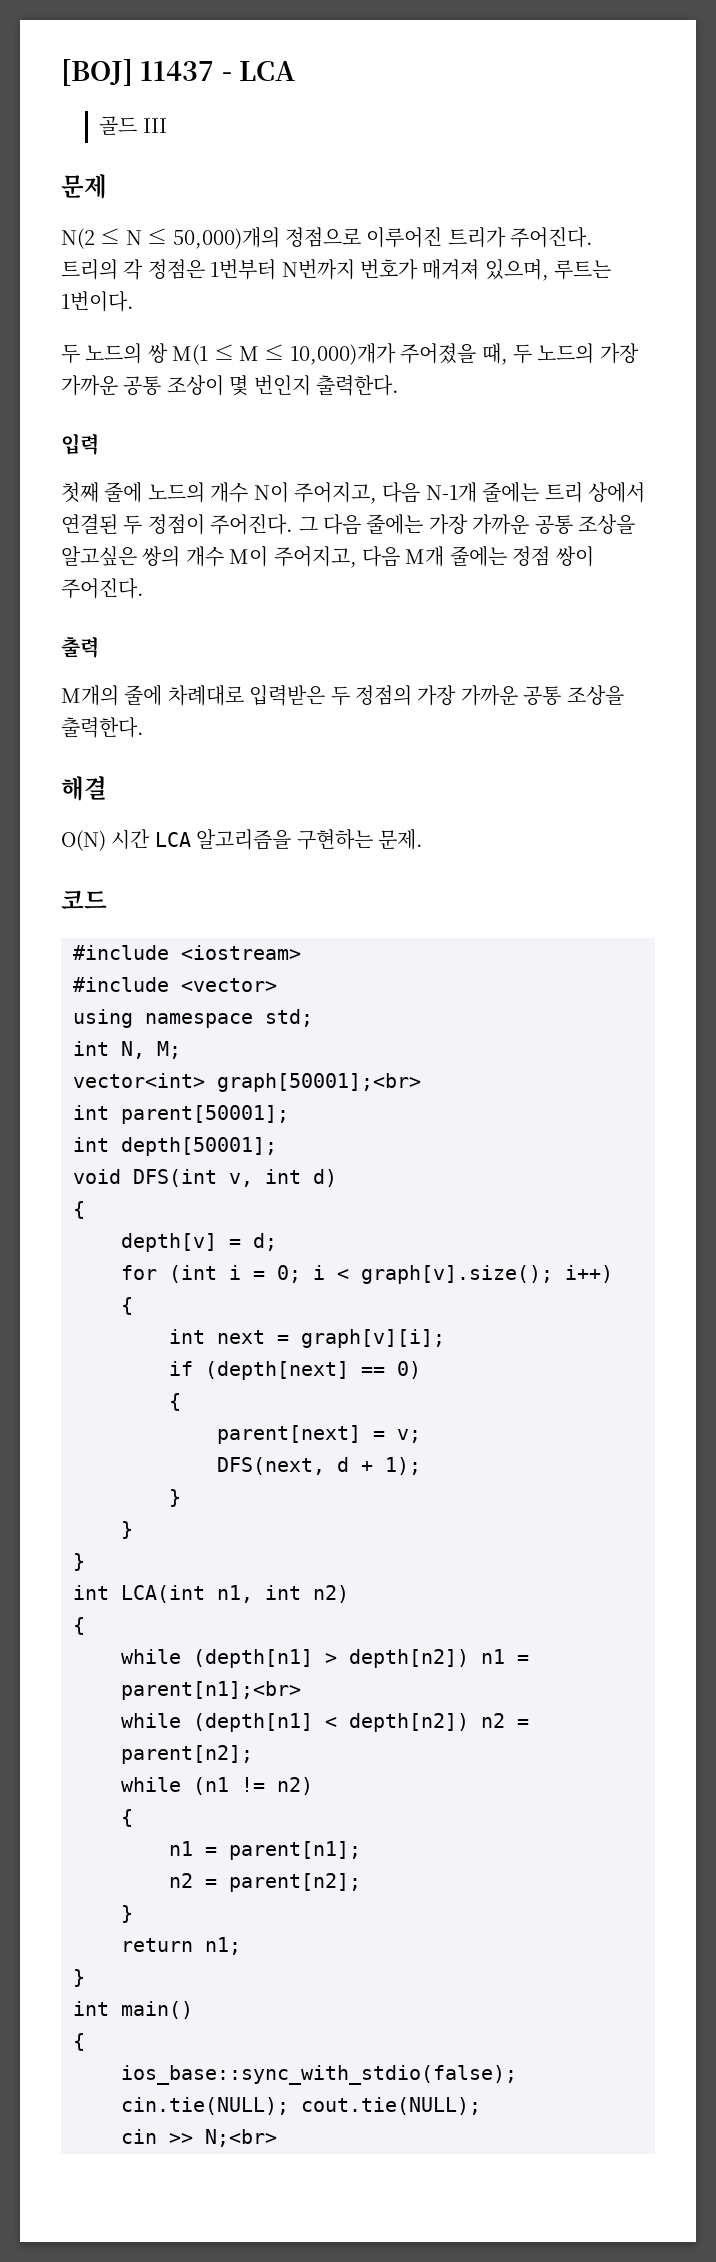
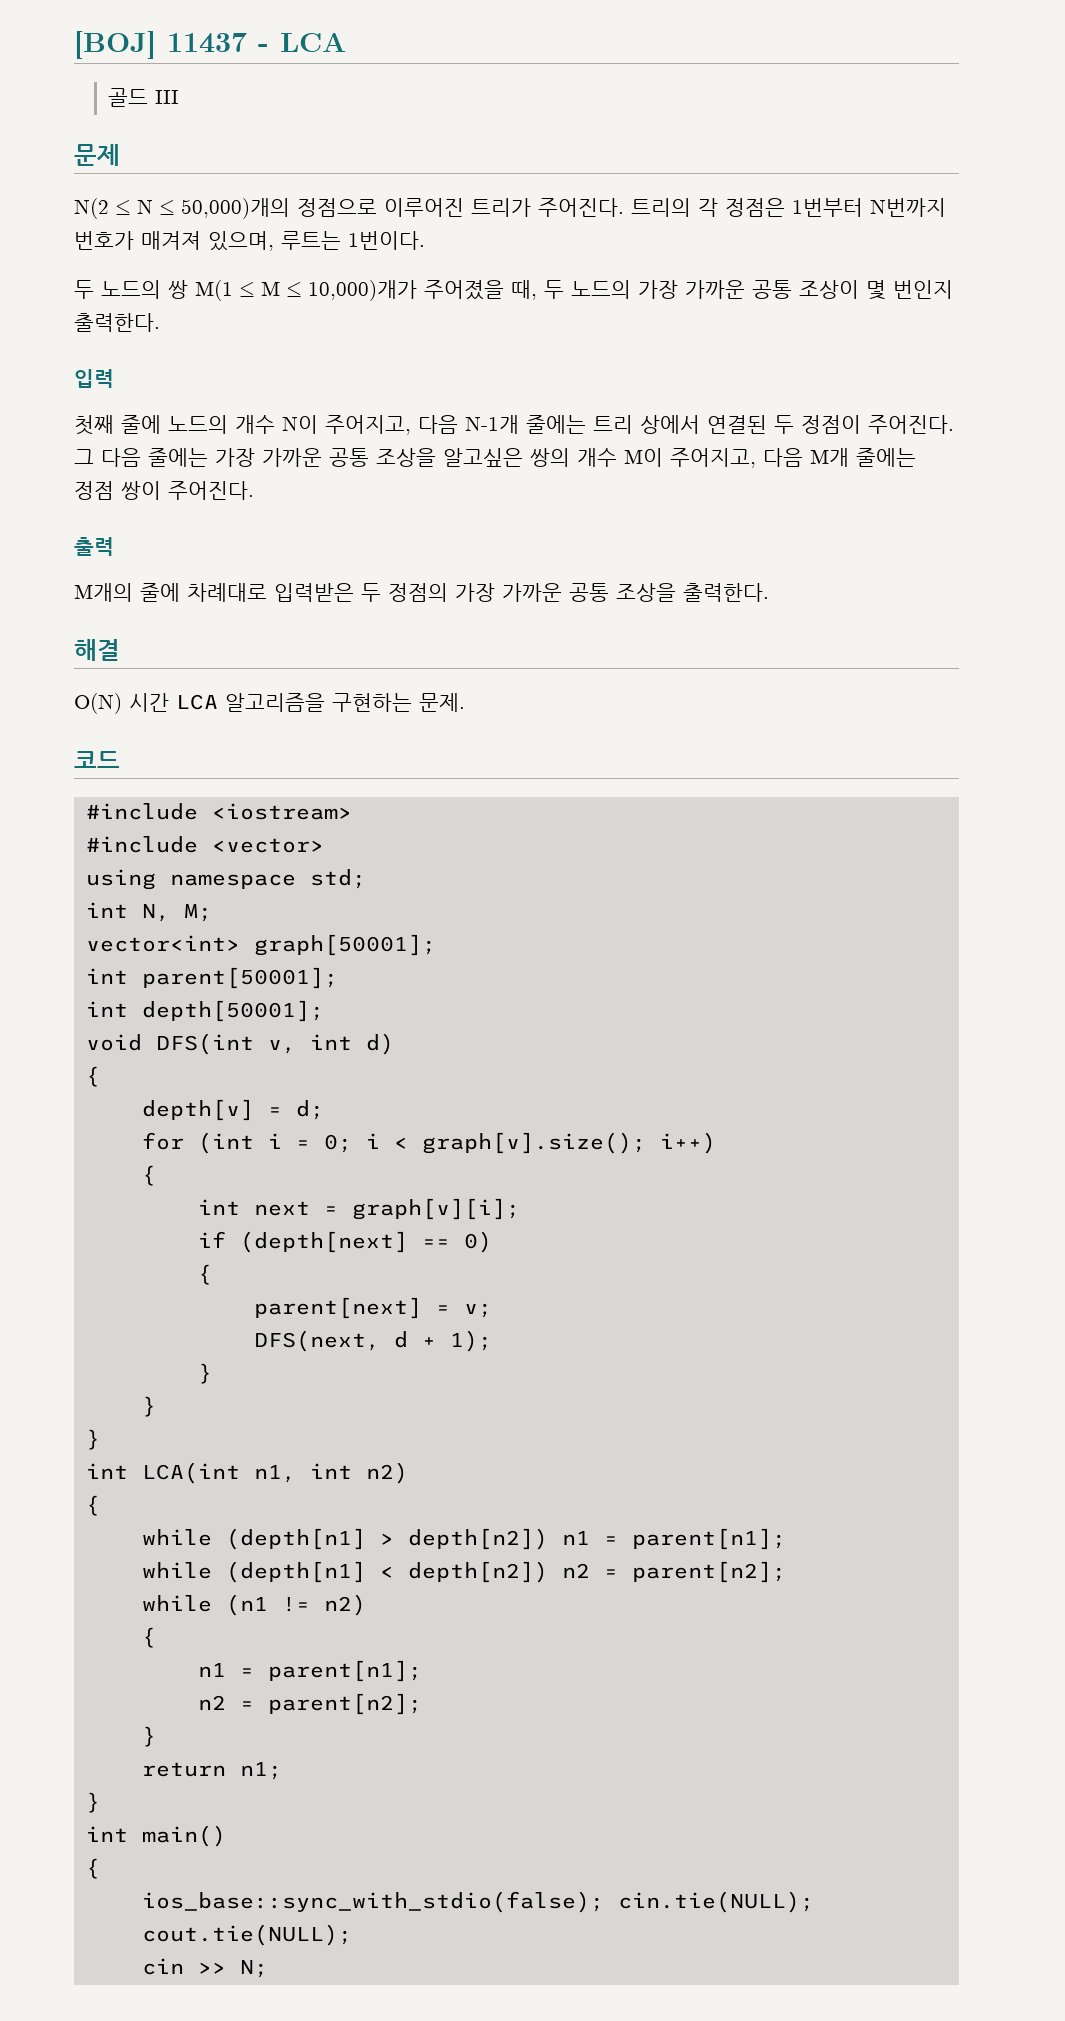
[217,1073,421,1092] graph[50001];<br> -> [254,934,437,956] graph[50001];
[121,1681,301,1700] parent[n1];<br> -> [632,1528,787,1550] parent[n1];
[205,2129,277,2147] N;<br> -> [240,1960,269,1978] N;

